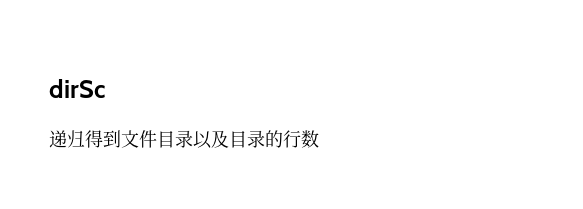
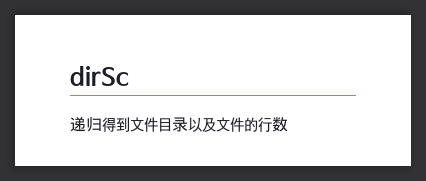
[229,130,265,148] 目录 -> [216,117,244,132] 文件

